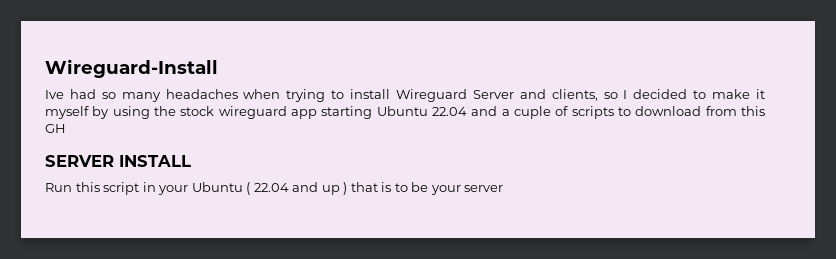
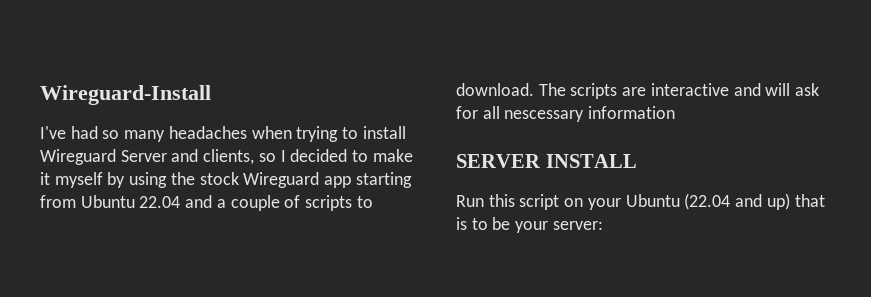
[45,90,64,99] Ive -> [40,126,66,139] I've
[218,106,287,119] wireguard -> [243,172,320,188] Wireguard
(373, 112) none -> [40,195,76,208] from
[513,106,551,119] cuple -> [230,195,280,211] couple
[635,106,766,116] [45,124,66,133] download from this GH -> [456,83,820,99] [456,106,676,122] download. The scripts are interactive and will ask for all nescessary information
[142,182,156,192] in -> [564,198,584,207] on
[246,182,348,195] ( 22.04 and up ) -> [684,193,790,210] (22.04 and up)
[464,185,504,192] server -> [552,221,603,230] server:

